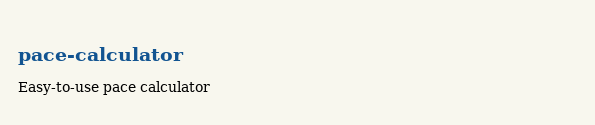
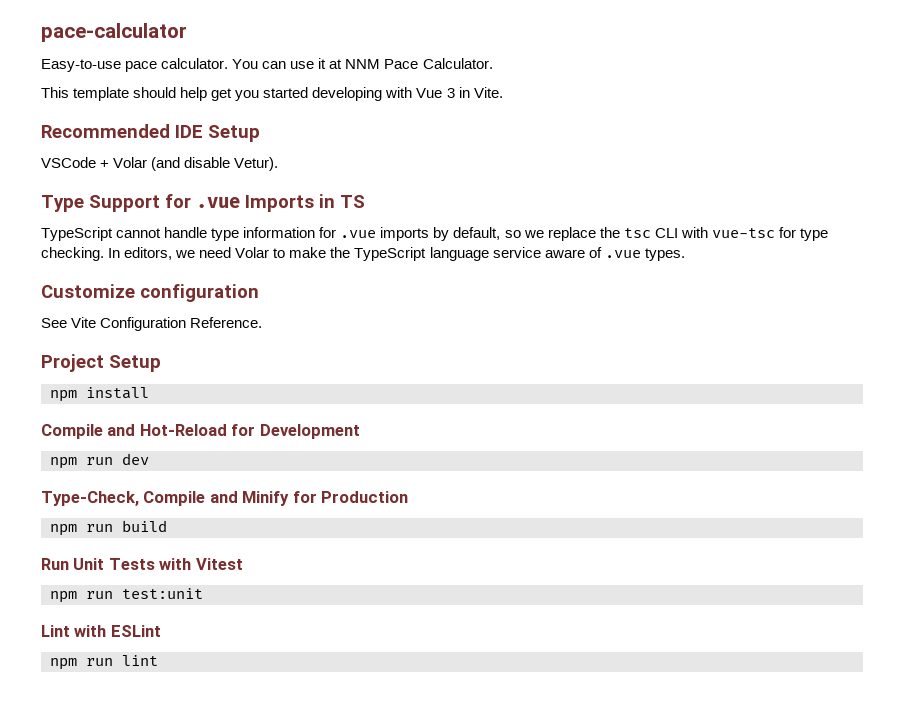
[140,81,210,92] calculator -> [161,58,493,69] [41,87,503,101] [41,124,260,142] [41,157,279,171] [41,194,365,212] [41,227,828,241] [41,247,685,261] [41,284,259,302] [41,317,263,331] [41,354,161,372] [50,387,149,402] [41,424,360,439] [50,453,149,469] [41,491,409,506] [50,520,167,536] [41,558,243,570] [50,588,203,603] [41,625,161,637] [50,655,158,670] calculator. You can use it at NNM Pace Calculator. // This template should help get you started developing with Vue 3 in Vite. // Recommended IDE Setup // VSCode + Volar (and disable Vetur). // Type Support for .vue Imports in TS // TypeScript cannot handle type information for .vue imports by default, so we replace the tsc CLI with vue-tsc for type checking. In editors, we need Volar to make the TypeScript language service aware of .vue types. // Customize configuration // See Vite Configuration Reference. // Project Setup // npm install // Compile and Hot-Reload for Development // npm run dev // Type-Check, Compile and Minify for Production // npm run build // Run Unit Tests with Vitest // npm run test:unit // Lint with ESLint // npm run lint

